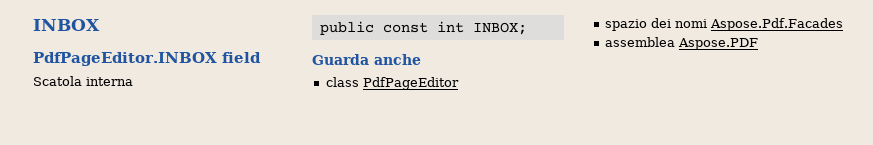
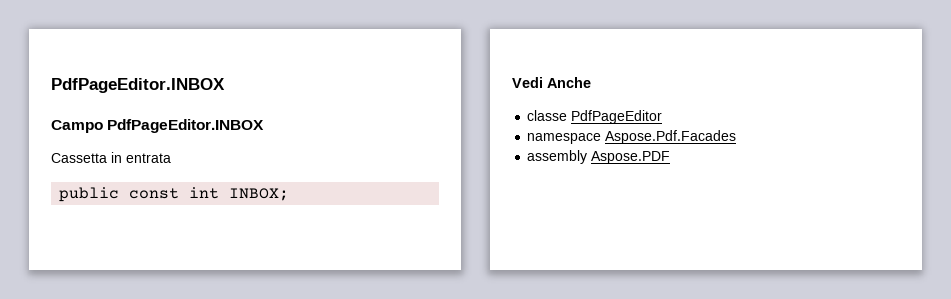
[33,19,100,31] [33,52,261,66] [33,76,133,86] INBOX // PdfPageEditor.INBOX field // Scatola interna -> [51,78,225,93] [51,119,265,133] [51,152,171,163] PdfPageEditor.INBOX // Campo PdfPageEditor.INBOX // Cassetta in entrata
[312,54,421,65] [325,77,459,90] [604,18,707,31] Guarda anche // class PdfPageEditor // spazio dei nomi -> [512,77,591,88] [527,110,663,124] [527,133,602,144] Vedi Anche // classe PdfPageEditor // namespace
[604,37,675,47] assemblea -> [527,150,588,164] assembly

